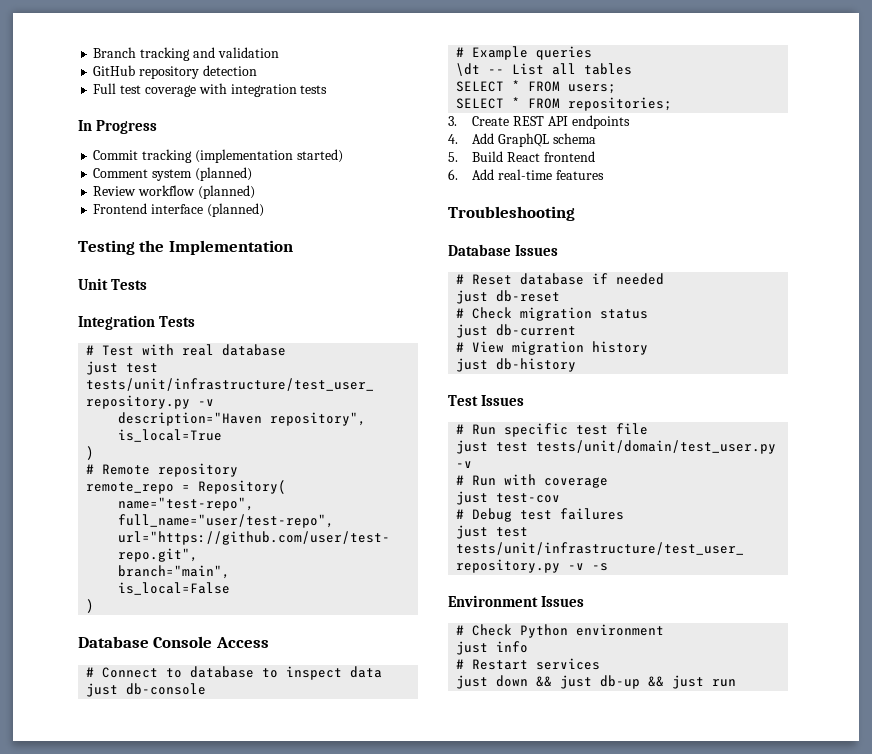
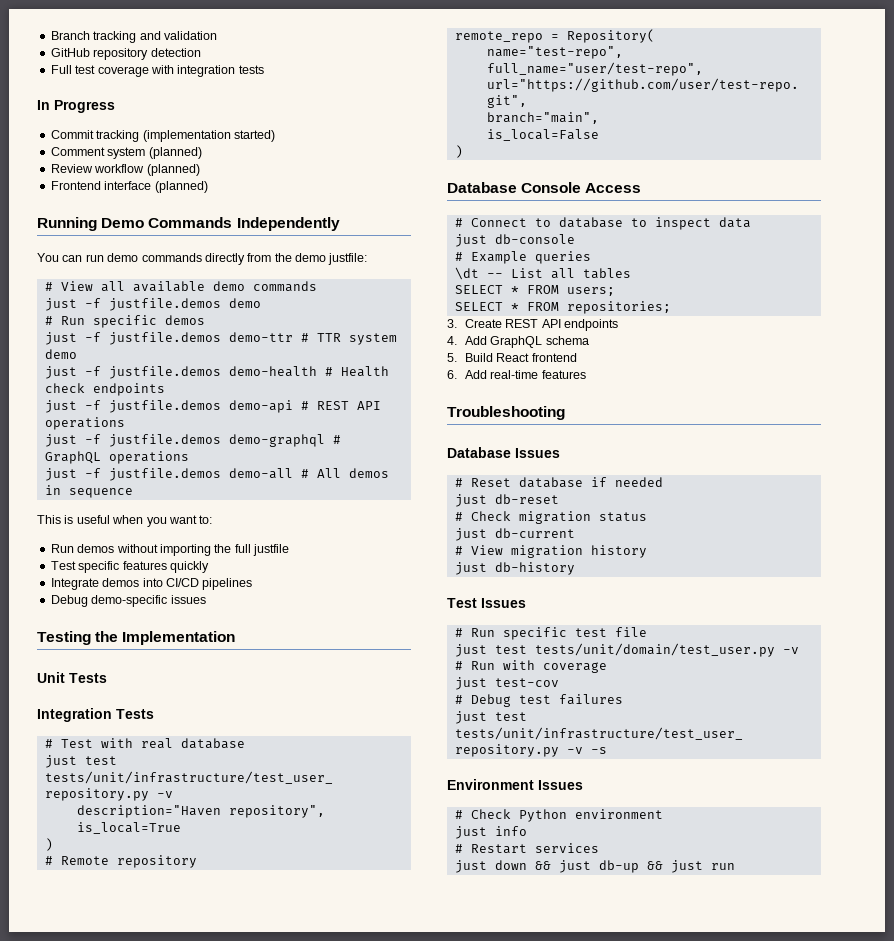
(264, 210) none -> [37,217,340,231] [37,253,368,265] [44,281,317,292] [44,298,261,311] [44,315,205,328] [44,332,397,345] [44,349,77,359] [44,366,389,379] [44,383,165,396] [44,400,381,413] [44,417,125,430] [44,434,341,447] [44,451,189,464] [44,468,389,481] [44,485,133,498] [37,515,213,527] [50,544,289,556] [50,561,209,573] [50,578,253,590] [50,595,206,607] // Running Demo Commands Independently // You can run demo commands directly from the demo justfile: // # View all available demo commands // just -f justfile.demos demo // # Run specific demos // just -f justfile.demos demo-ttr # TTR system demo // just -f justfile.demos demo-health # Health check endpoints // just -f justfile.demos demo-api # REST API operations // just -f justfile.demos demo-graphql # GraphQL operations // just -f justfile.demos demo-all # All demos in sequence // This is useful when you want to: // Run demos without importing the full justfile // Test specific features quickly // Integrate demos into CI/CD pipelines // Debug demo-specific issues

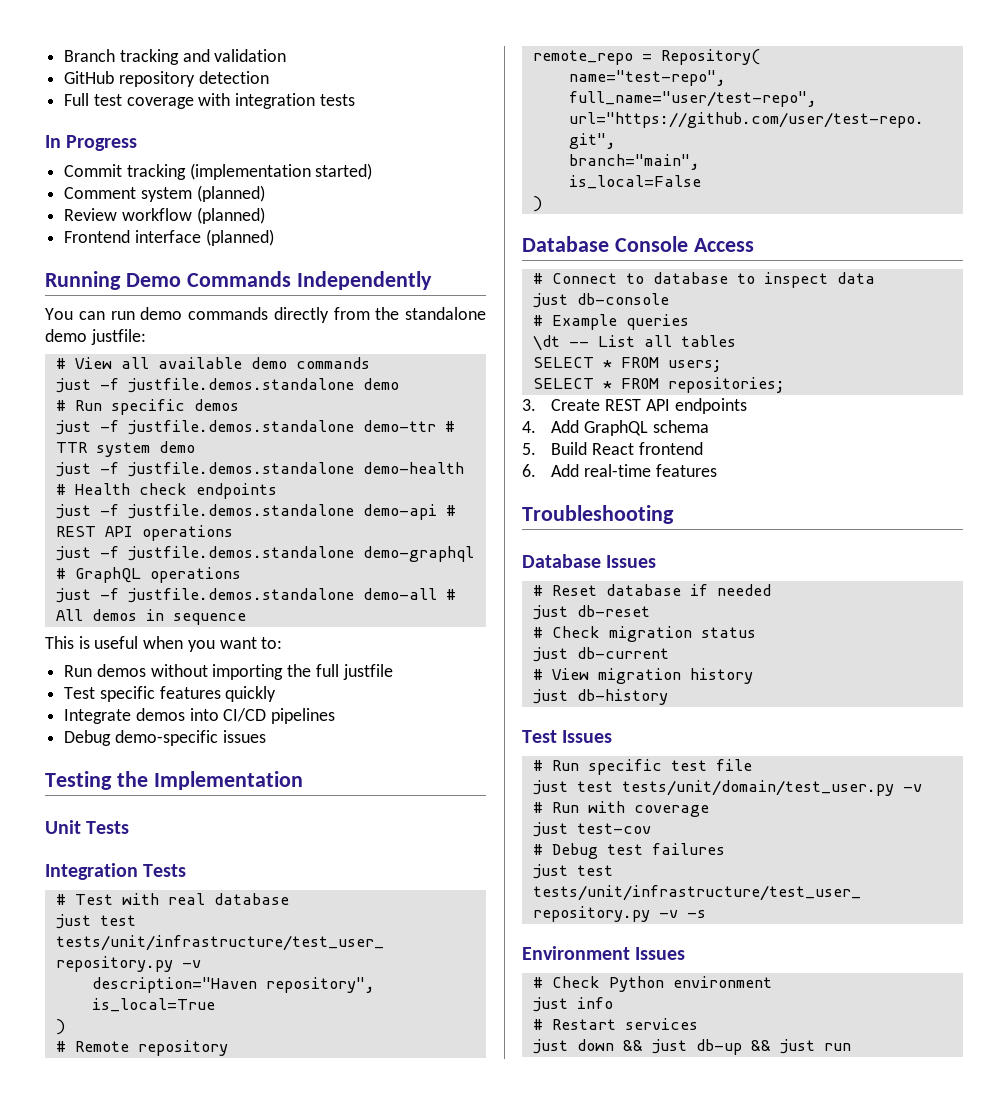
(292, 257) none -> [405,307,486,320] standalone
[108,298,221,311] justfile.demos -> [127,378,354,393] justfile.demos.standalone
[108,332,221,345] justfile.demos -> [127,420,354,435] justfile.demos.standalone
[108,366,221,379] justfile.demos -> [127,462,354,477] justfile.demos.standalone
[108,400,221,413] justfile.demos -> [127,504,354,519] justfile.demos.standalone
[108,434,221,447] justfile.demos -> [127,546,354,561] justfile.demos.standalone
[108,468,221,481] justfile.demos -> [127,588,354,603] justfile.demos.standalone

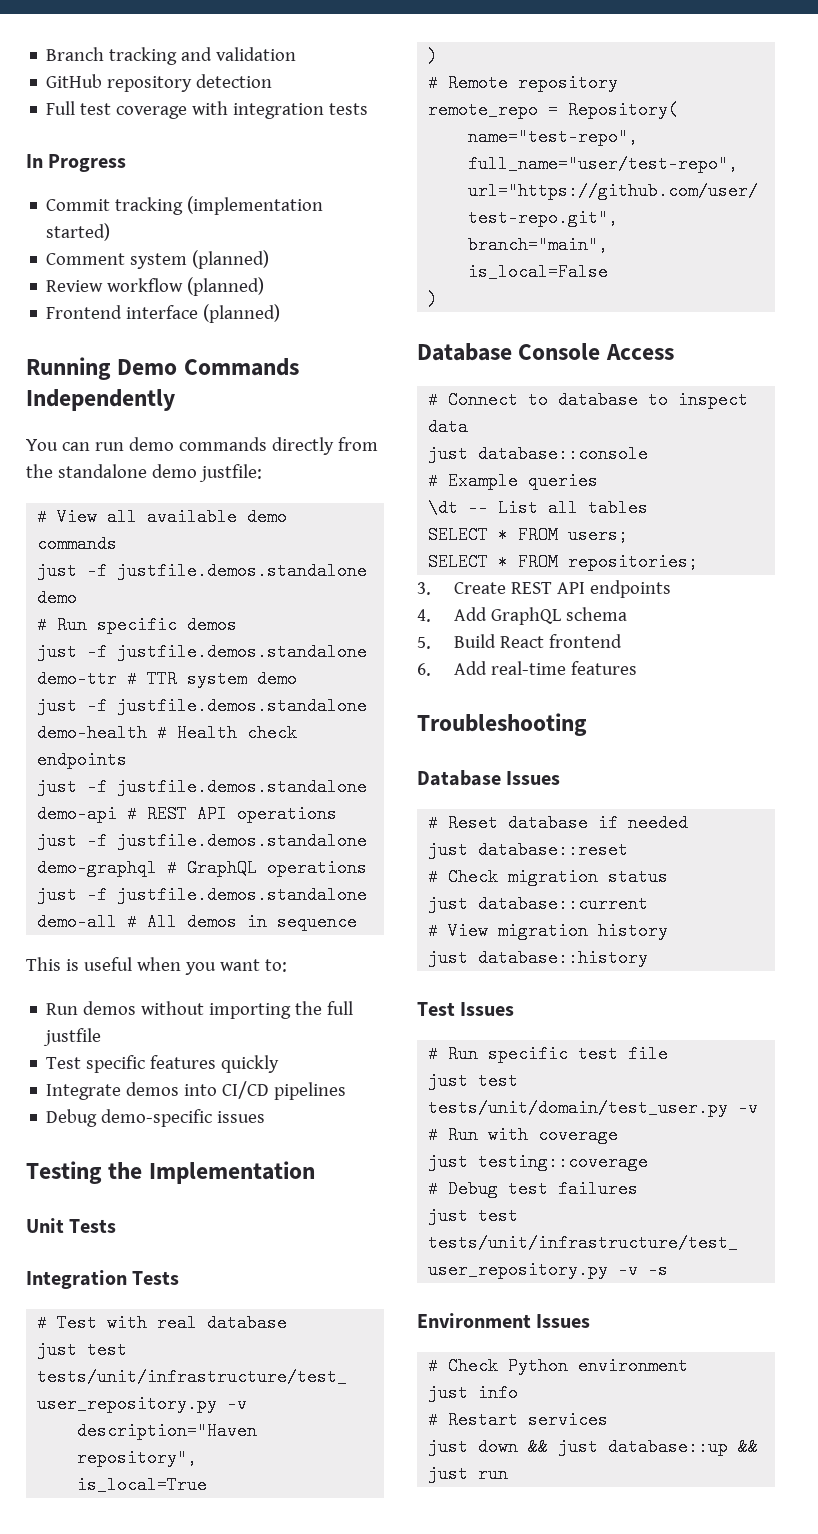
[576,293,669,305] db-console -> [478,445,649,463] database::console
[576,605,650,617] db-reset -> [478,841,629,859] database::reset
[576,647,669,659] db-current -> [478,895,649,913] database::current
[576,689,668,705] db-history -> [478,949,649,967] database::history
[576,823,651,834] test-cov -> [478,1153,649,1171] testing::coverage
[695,1039,742,1055] db-up -> [608,1438,729,1456] database::up

